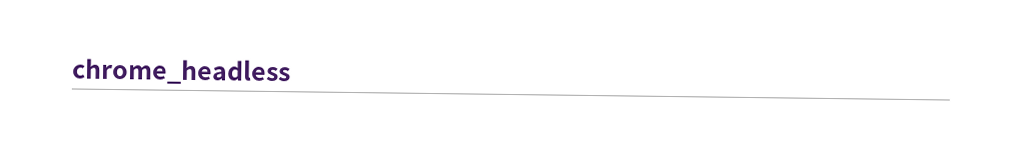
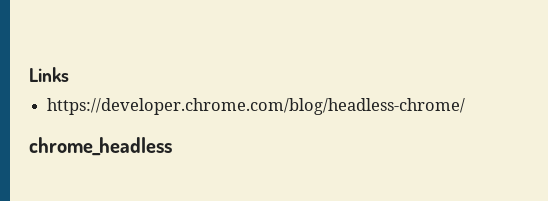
(71, 71) none -> [29,67,69,82] [47,98,466,115] Links // https://developer.chrome.com/blog/headless-chrome/ //

